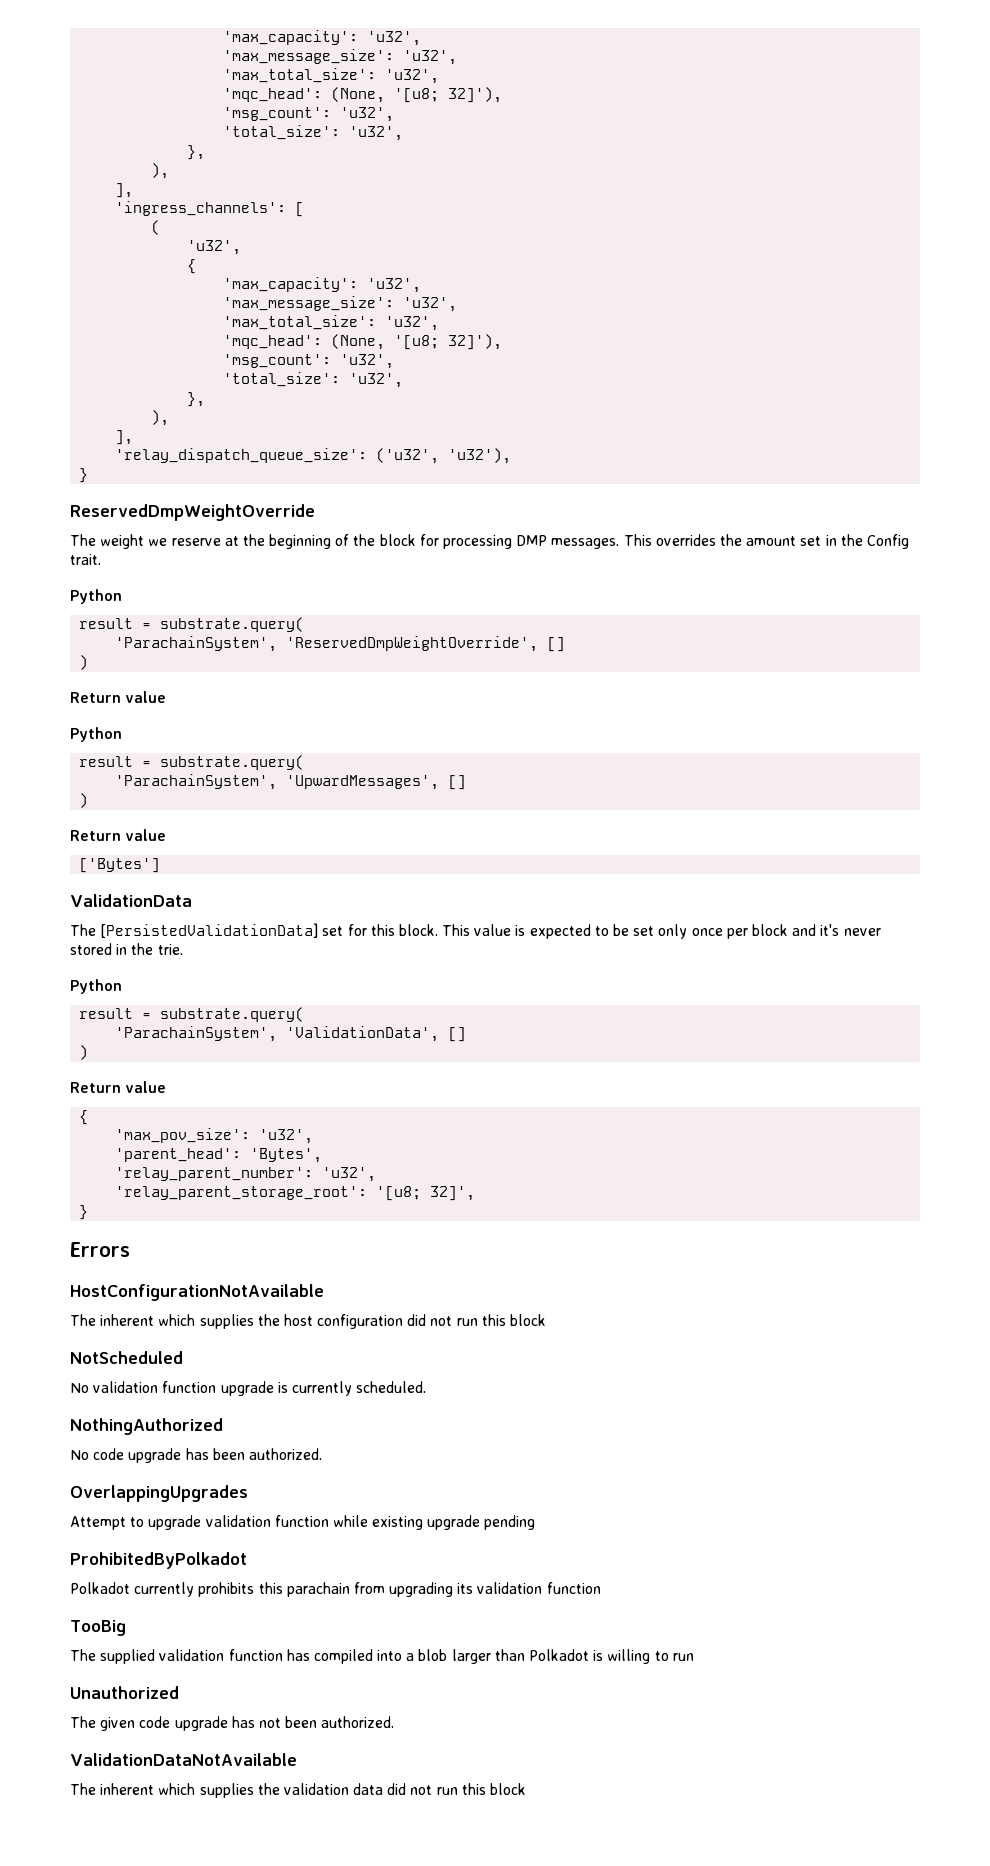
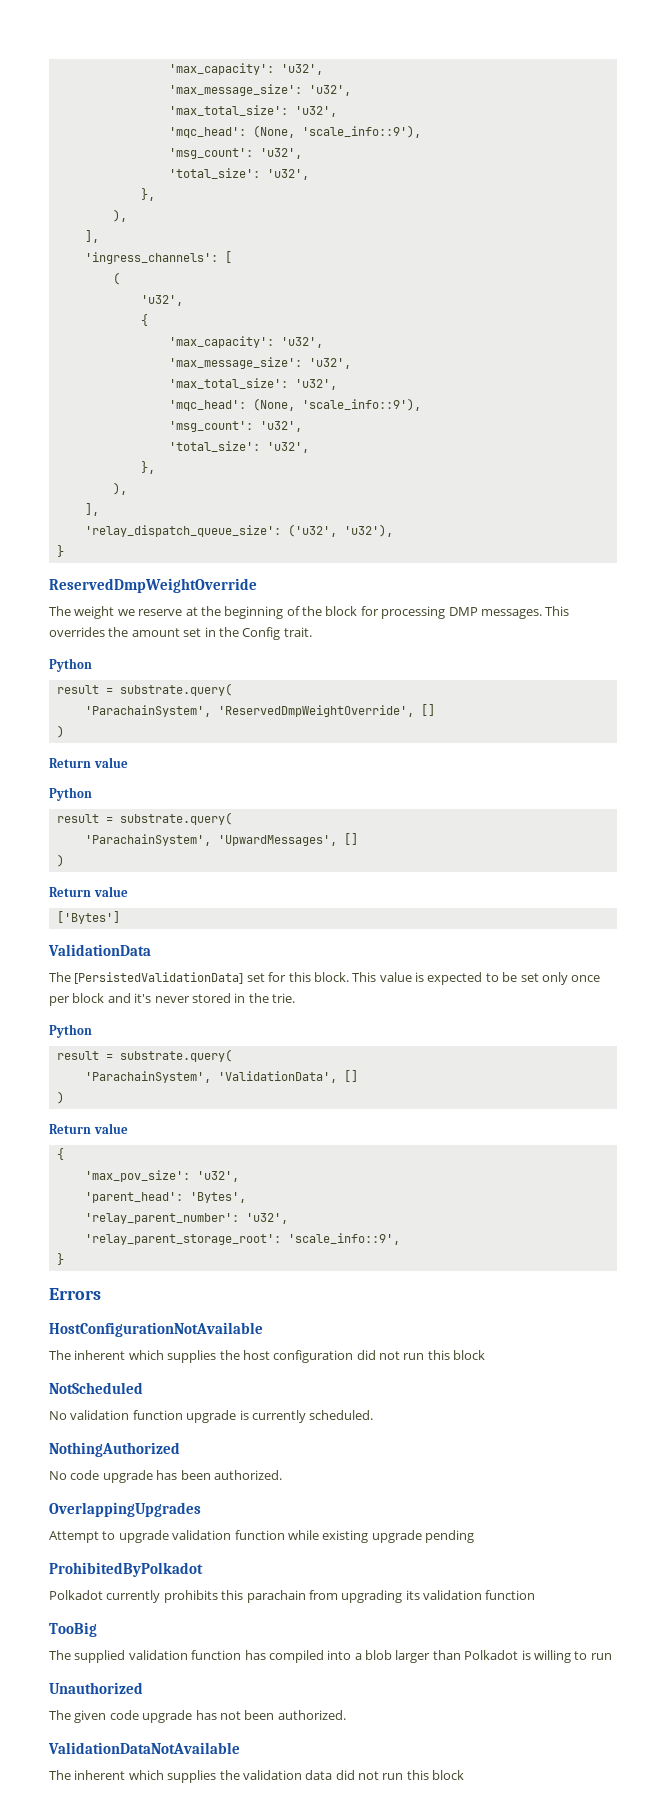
[223,30,422,46] [223,49,458,65] [223,68,440,84] [223,87,503,103] 'max_capacity': 'u32', // 'max_message_size': 'u32', // 'max_total_size': 'u32', // 'mqc_head': (None, '[u8; 32]'), -> [168,63,323,75] [168,84,351,96] [168,105,337,117] [168,125,421,138] 'max_capacity': 'u32', // 'max_message_size': 'u32', // 'max_total_size': 'u32', // 'mqc_head': (None, 'scale_info::9'),
[394,334,503,350] '[u8; 32]'), -> [301,398,421,411] 'scale_info::9'),
[376,1186,476,1201] '[u8; 32]', -> [287,1233,400,1245] 'scale_info::9',

